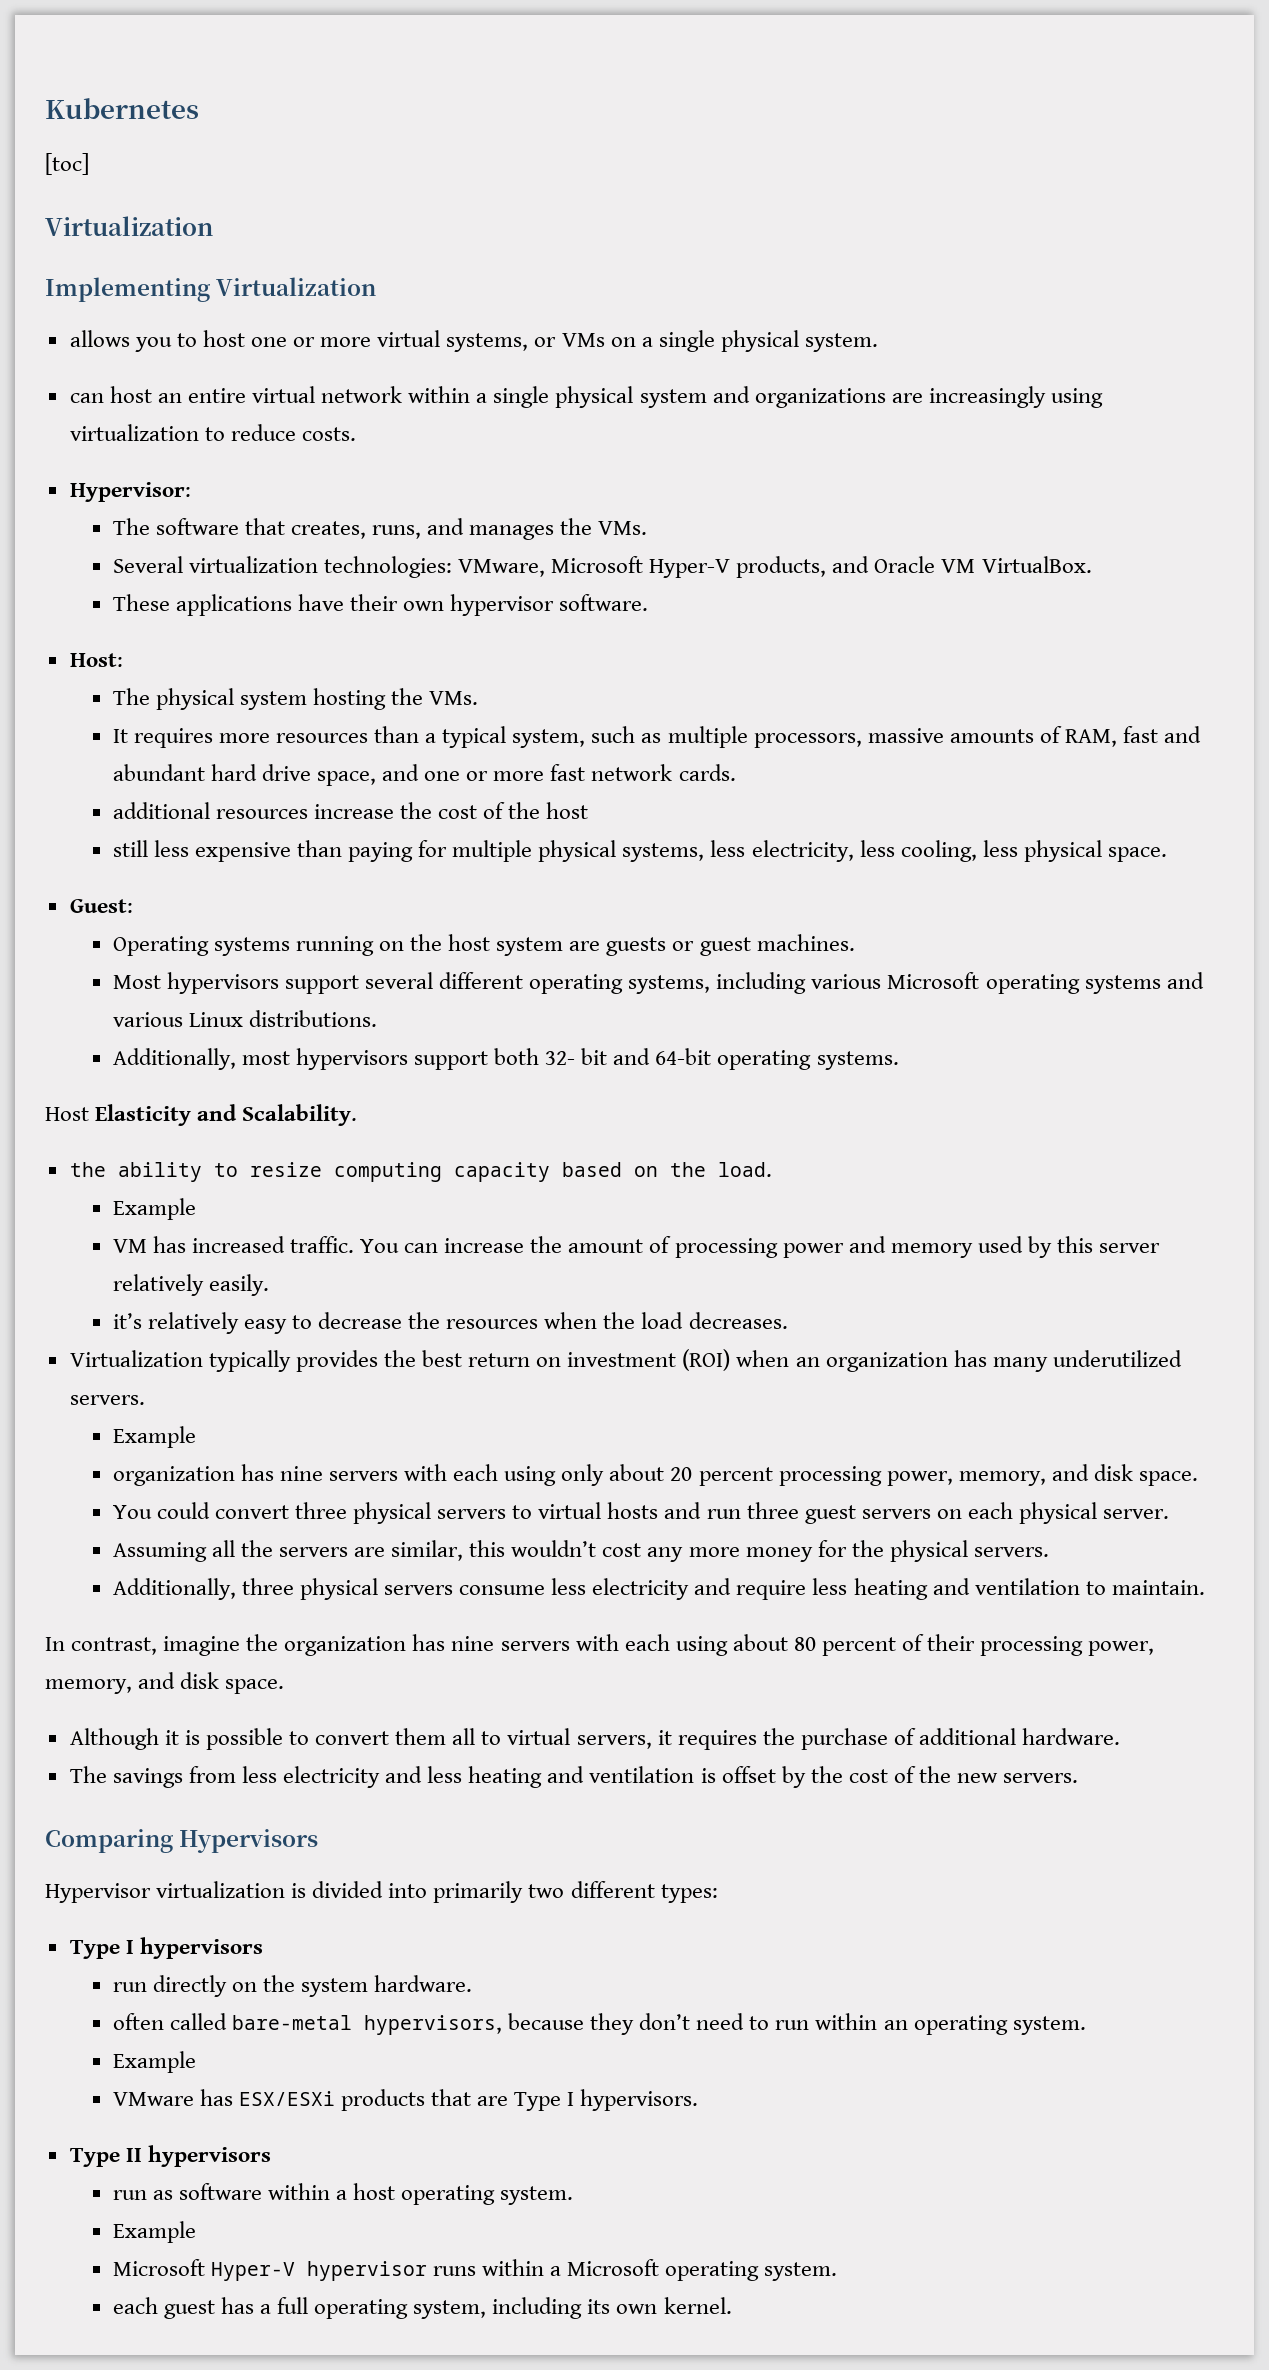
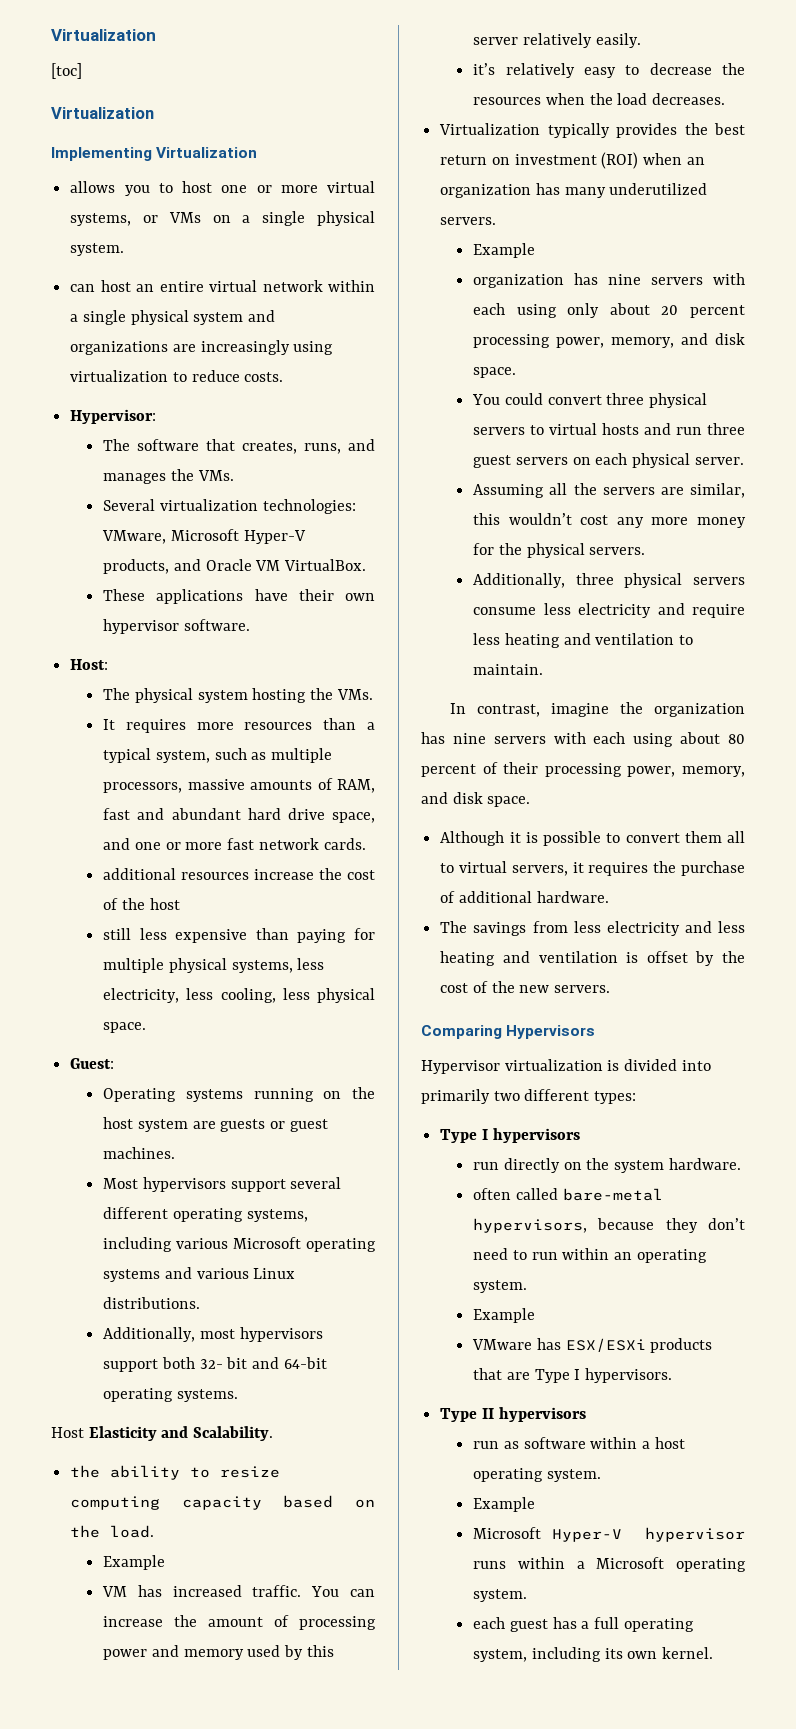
[45,98,199,119] Kubernetes -> [51,29,156,41] Virtualization

